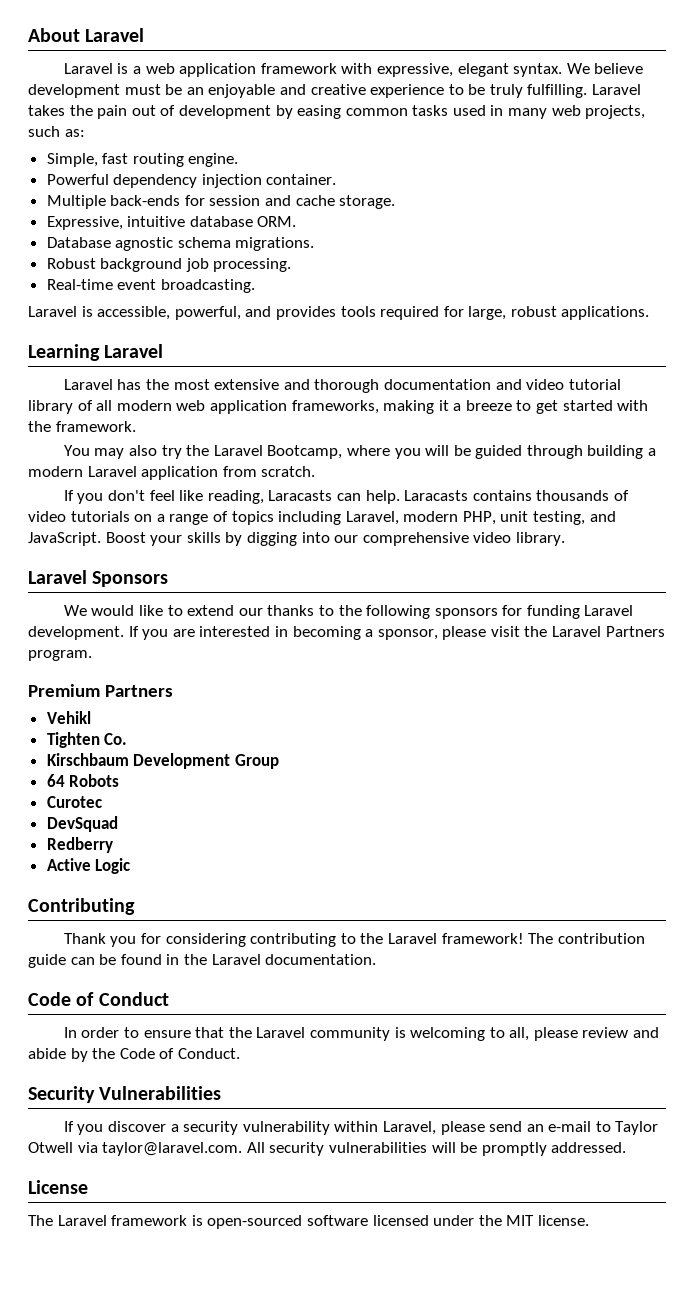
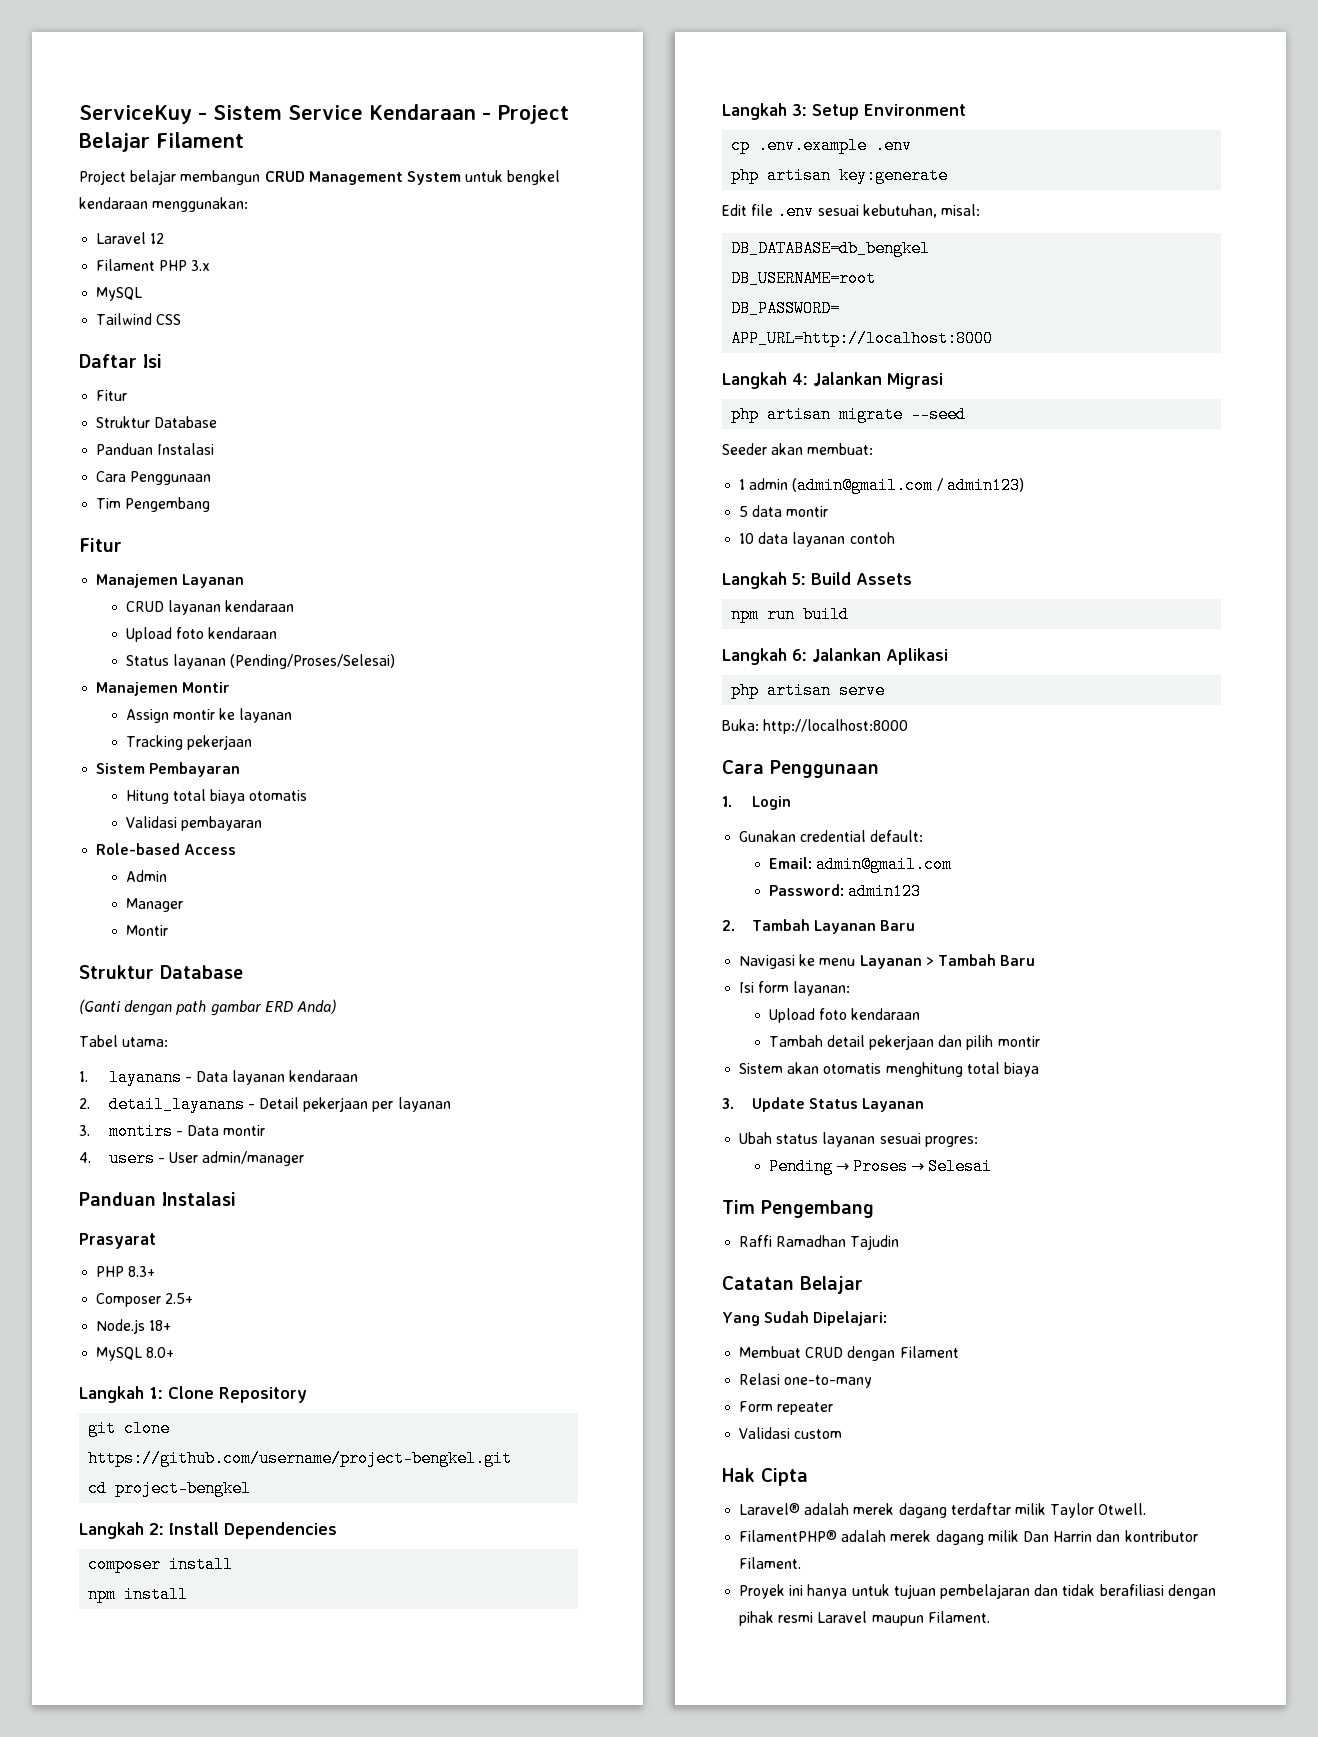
[28,28,145,42] [63,63,644,77] [28,84,642,98] [28,105,646,119] [28,126,85,137] [46,153,239,167] [46,174,337,188] [46,195,396,209] [46,216,297,230] [46,237,315,251] [46,258,292,272] [46,279,255,293] [28,306,650,320] [28,344,164,361] [63,379,621,393] [28,400,649,414] [28,421,136,432] [63,445,657,459] [28,466,316,480] [63,490,629,504] [28,511,616,525] [28,532,565,546] [28,570,169,587] [63,605,634,619] [28,626,665,640] [28,650,92,661] [28,684,173,697] [46,711,91,724] [46,732,128,748] [46,753,279,769] [46,774,120,787] [46,796,102,808] [46,816,118,832] [46,837,113,853] [46,858,131,874] [28,898,135,915] [63,933,645,947] [28,954,377,968] [28,992,169,1006] [63,1027,660,1041] [28,1048,240,1062] [28,1086,222,1103] [63,1121,659,1135] [28,1142,627,1156] [28,1180,88,1194] [28,1215,589,1229] About Laravel // Laravel is a web application framework with expressive, elegant syntax. We believe development must be an enjoyable and creative experience to be truly fulfilling. Laravel takes the pain out of development by easing common tasks used in many web projects, such as: // Simple, fast routing engine. // Powerful dependency injection container. // Multiple back-ends for session and cache storage. // Expressive, intuitive database ORM. // Database agnostic schema migrations. // Robust background job processing. // Real-time event broadcasting. // Laravel is accessible, powerful, and provides tools required for large, robust applications. // Learning Laravel // Laravel has the most extensive and thorough documentation and video tutorial library of all modern web application frameworks, making it a breeze to get started with the framework. // You may also try the Laravel Bootcamp, where you will be guided through building a modern Laravel application from scratch. // If you don't feel like reading, Laracasts can help. Laracasts contains thousands of video tutorials on a range of topics including Laravel, modern PHP, unit testing, and JavaScript. Boost your skills by digging into our comprehensive video library. // Laravel Sponsors // We would like to extend our thanks to the following sponsors for funding Laravel development. If you are interested in becoming a sponsor, please visit the Laravel Partners program. // Premium Partners // Vehikl // Tighten Co. // Kirschbaum Development Group // 64 Robots // Curotec // DevSquad // Redberry // Active Logic // Contributing // Thank you for considering contributing to the Laravel framework! The contribution guide can be found in the Laravel documentation. // Code of Conduct // In order to ensure that the Laravel community is welcoming to all, please review and abide by the Code of Conduct. // Security Vulnerabilities // If you discover a security vulnerability within Laravel, please send an e-mail to Taylor Otwell via taylor@laravel.com. All security vulnerabilities will be promptly addressed. // License // The Laravel framework is open-sourced software licensed under the MIT license. -> [79,104,569,124] [79,132,244,152] [79,170,561,185] [79,197,249,212] [96,232,165,244] [96,259,211,271] [96,287,143,301] [96,313,182,325] [79,354,162,368] [96,390,128,401] [96,416,218,428] [96,443,215,455] [96,471,212,485] [96,497,211,512] [79,538,122,552] [96,574,245,588] [125,600,295,615] [125,627,278,642] [125,654,396,669] [96,682,231,696] [125,708,293,723] [125,735,252,750] [96,762,241,777] [125,789,308,804] [125,816,262,831] [96,843,237,855] [125,870,167,882] [125,898,183,912] [125,925,168,936] [79,965,243,979] [79,999,336,1016] [79,1035,169,1047] [79,1069,359,1086] [79,1096,451,1113] [79,1123,266,1140] [79,1150,305,1167] [79,1192,236,1206] [79,1233,156,1249] [96,1266,156,1277] [96,1293,194,1307] [96,1319,172,1334] [96,1347,175,1361] [79,1386,307,1403] [88,1420,171,1437] [88,1450,513,1467] [88,1480,252,1497] [79,1522,337,1539] [88,1556,234,1573] [88,1586,189,1603] [722,103,966,120] [731,137,913,154] [731,167,949,184] [722,203,980,220] [731,240,931,257] [731,270,877,287] [731,300,841,317] [731,330,994,347] [722,372,943,389] [731,406,967,423] [722,443,874,455] [739,477,1024,494] [739,505,829,517] [739,532,895,547] [722,572,912,589] [731,606,850,623] [722,648,948,665] [731,682,886,699] [722,719,909,734] [722,760,879,778] [722,796,791,810] [739,830,924,842] [768,856,952,873] [768,883,921,900] [722,919,916,934] [739,954,1036,969] [739,981,851,996] [768,1008,921,1023] [768,1035,1040,1050] [739,1062,1039,1077] [722,1097,925,1112] [739,1132,978,1147] [768,1158,993,1175] [722,1200,874,1218] [739,1235,900,1250] [722,1276,863,1294] [722,1311,888,1326] [739,1346,959,1361] [739,1373,873,1388] [739,1401,834,1415] [739,1427,843,1439] [722,1468,808,1486] [739,1503,1147,1518] [739,1530,1198,1545] [739,1557,802,1569] [739,1584,1216,1599] [739,1611,990,1626] ServiceKuy - Sistem Service Kendaraan - Project Belajar Filament // Project belajar membangun CRUD Management System untuk bengkel kendaraan menggunakan: // Laravel 12 // Filament PHP 3.x // MySQL // Tailwind CSS // Daftar Isi // Fitur // Struktur Database // Panduan Instalasi // Cara Penggunaan // Tim Pengembang // Fitur // Manajemen Layanan // CRUD layanan kendaraan // Upload foto kendaraan // Status layanan (Pending/Proses/Selesai) // Manajemen Montir // Assign montir ke layanan // Tracking pekerjaan // Sistem Pembayaran // Hitung total biaya otomatis // Validasi pembayaran // Role-based Access // Admin // Manager // Montir // Struktur Database // (Ganti dengan path gambar ERD Anda) // Tabel utama: // 1. layanans - Data layanan kendaraan // 2. detail_layanans - Detail pekerjaan per layanan // 3. montirs - Data montir // 4. users - User admin/manager // Panduan Instalasi // Prasyarat // PHP 8.3+ // Composer 2.5+ // Node.js 18+ // MySQL 8.0+ // Langkah 1: Clone Repository // git clone https://github.com/username/project-bengkel.git // cd project-bengkel // Langkah 2: Install Dependencies // composer install // npm install // Langkah 3: Setup Environment // cp .env.example .env // php artisan key:generate // Edit file .env sesuai kebutuhan, misal: // DB_DATABASE=db_bengkel // DB_USERNAME=root // DB_PASSWORD= // APP_URL=http://localhost:8000 // Langkah 4: Jalankan Migrasi // php artisan migrate --seed // Seeder akan membuat: // 1 admin (admin@gmail.com / admin123) // 5 data montir // 10 data layanan contoh // Langkah 5: Build Assets // npm run build // Langkah 6: Jalankan Aplikasi // php artisan serve // Buka: http://localhost:8000 // Cara Penggunaan // 1. Login // Gunakan credential default: // Email: admin@gmail.com // Password: admin123 // 2. Tambah Layanan Baru // Navigasi ke menu Layanan > Tambah Baru // Isi form layanan: // Upload foto kendaraan // Tambah detail pekerjaan dan pilih montir // Sistem akan otomatis menghitung total biaya // 3. Update Status Layanan // Ubah status layanan sesuai progres: // Pending → Proses → Selesai // Tim Pengembang // Raffi Ramadhan Tajudin // Catatan Belajar // Yang Sudah Dipelajari: // Membuat CRUD dengan Filament // Relasi one-to-many // Form repeater // Validasi custom // Hak Cipta // Laravel® adalah merek dagang terdaftar milik Taylor Otwell. // FilamentPHP® adalah merek dagang milik Dan Harrin dan kontributor Filament. // Proyek ini hanya untuk tujuan pembelajaran dan tidak berafiliasi dengan pihak resmi Laravel maupun Filament.

